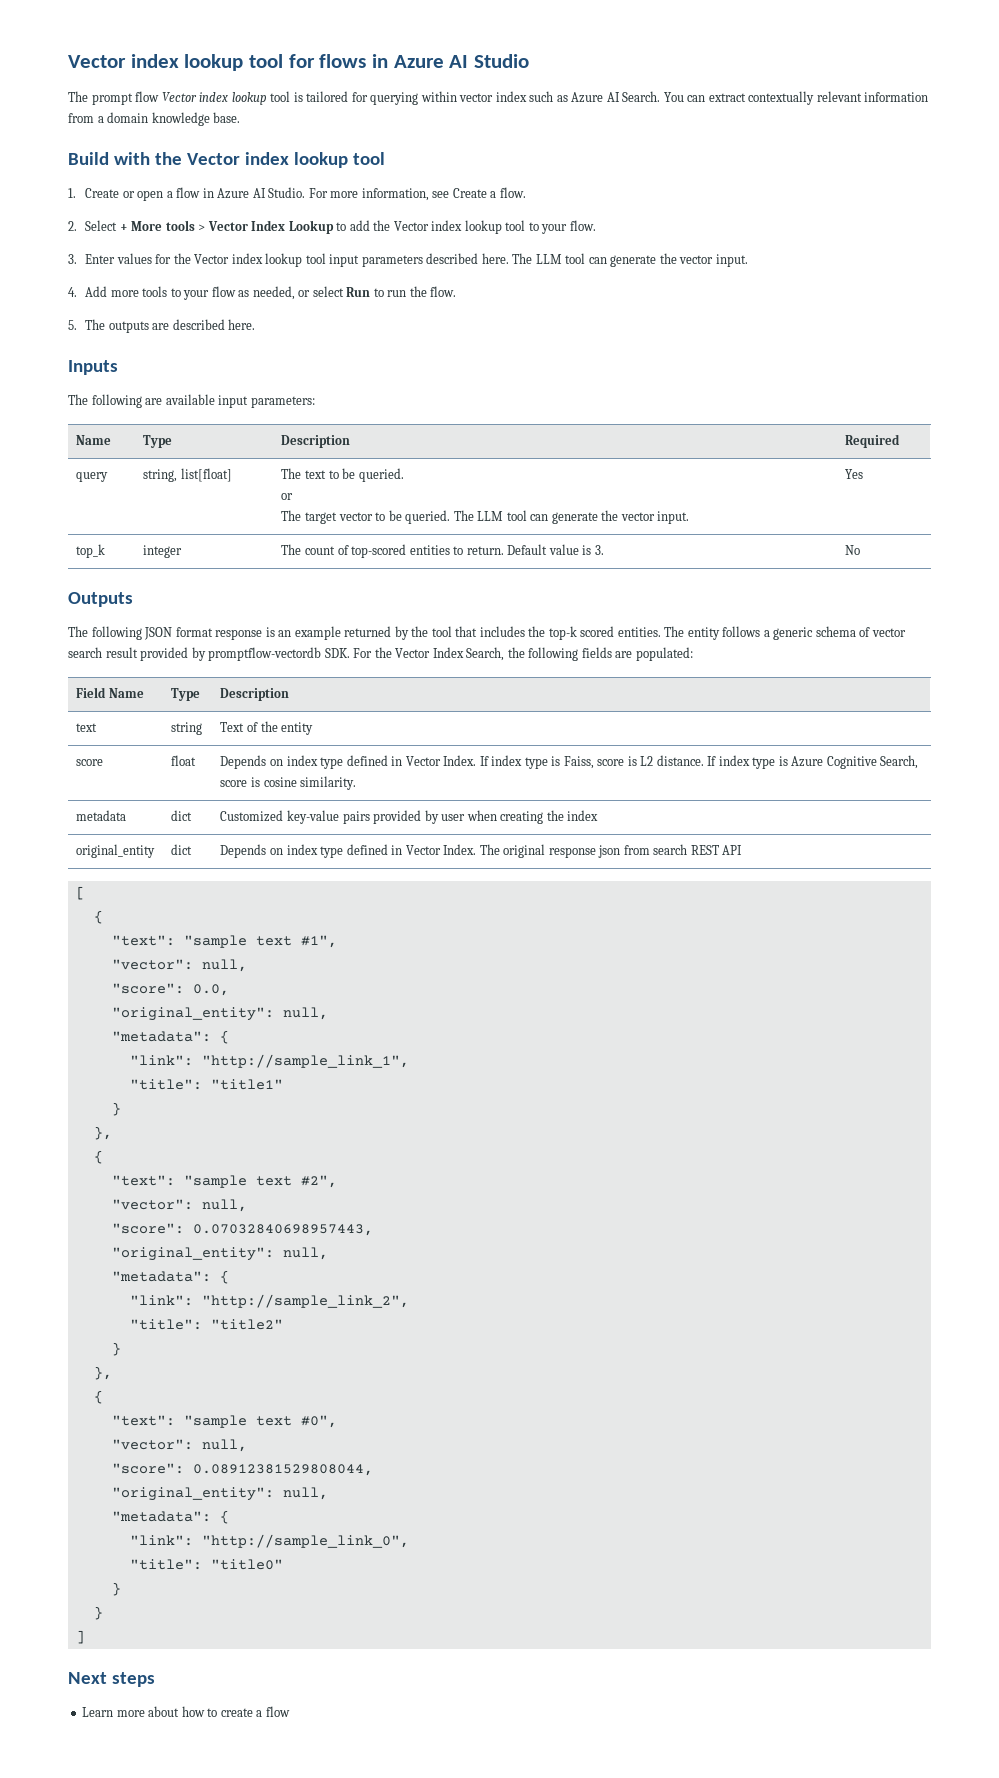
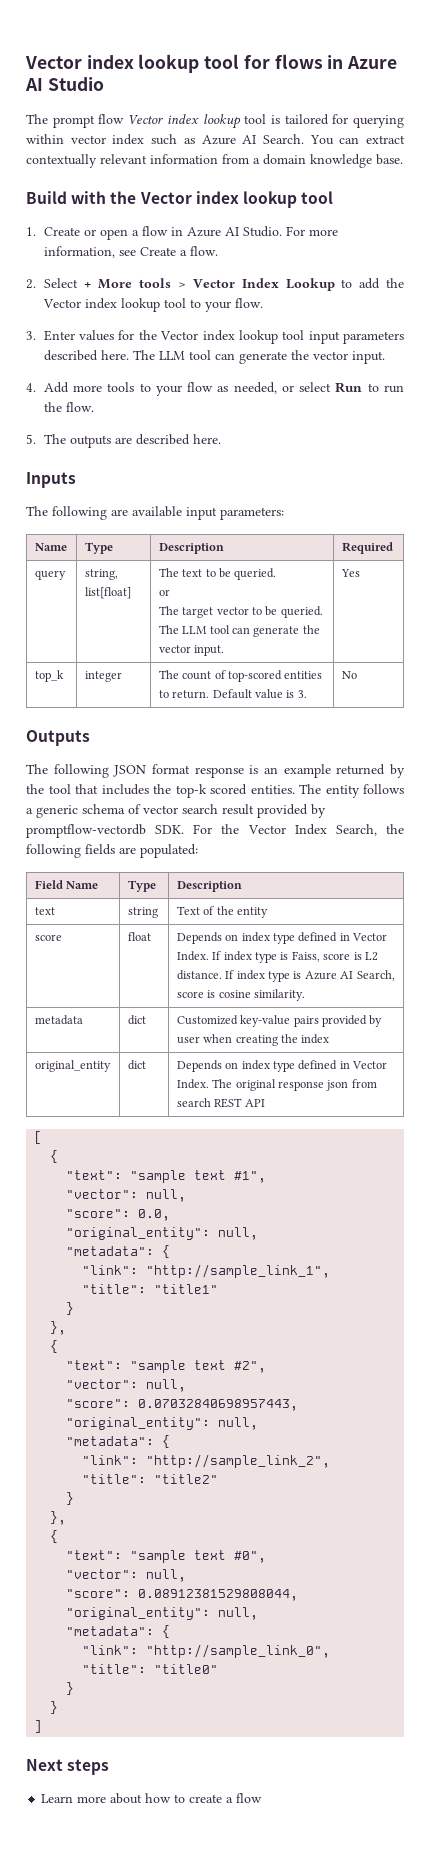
[826,756,877,769] Cognitive -> [340,971,354,979] AI

